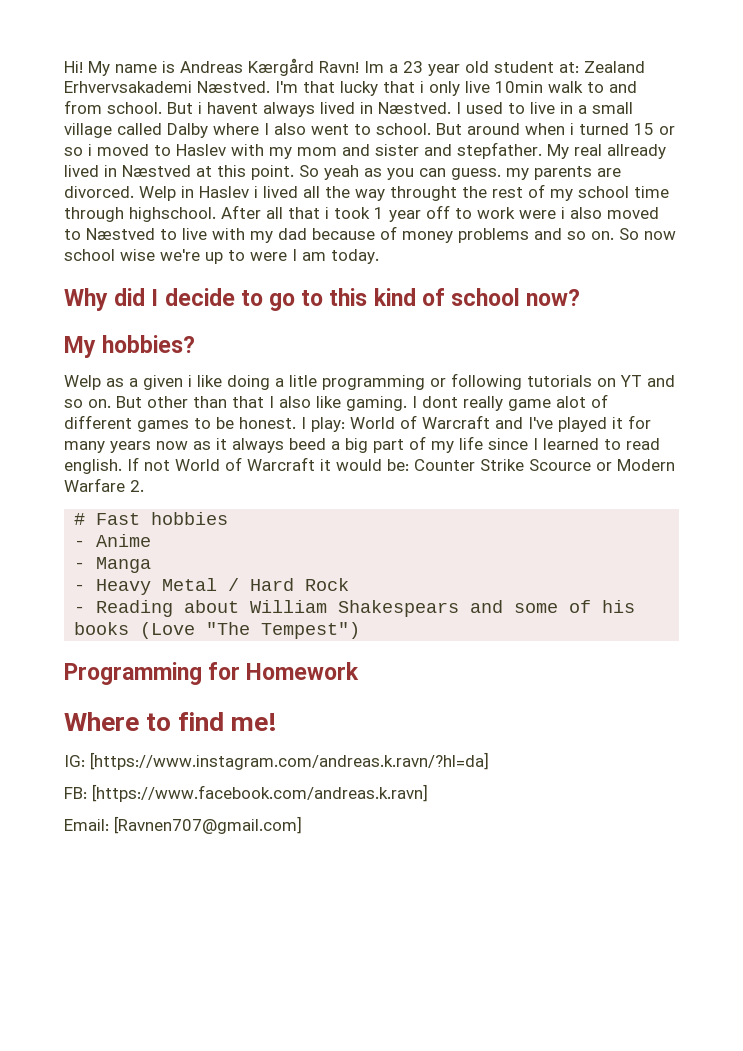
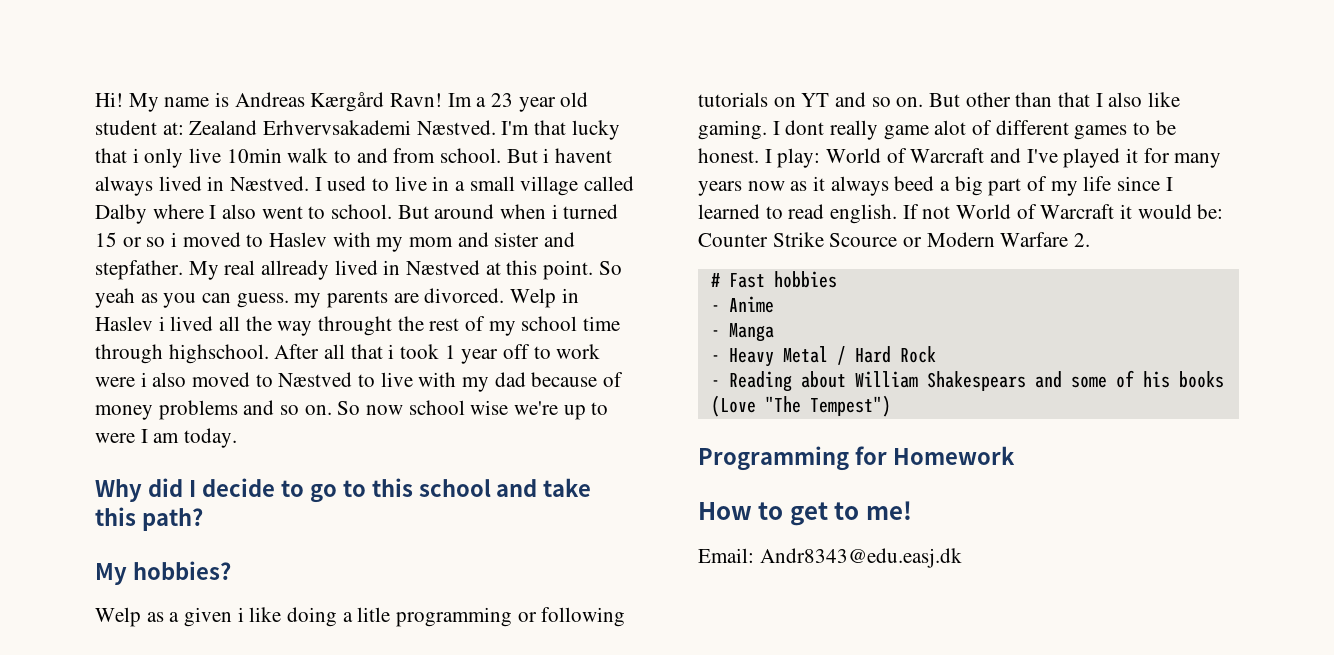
[373,288,581,306] kind of school now? -> [418,478,592,497] [95,507,203,531] school and take this path?
[64,712,278,731] [64,752,489,770] [64,784,428,802] Where to find me! // IG: [https://www.instagram.com/andreas.k.ravn/?hl=da] // FB: [https://www.facebook.com/andreas.k.ravn] -> [698,501,912,526] How to get to me!
[114,816,302,834] [Ravnen707@gmail.com] -> [759,548,962,568] Andr8343@edu.easj.dk

